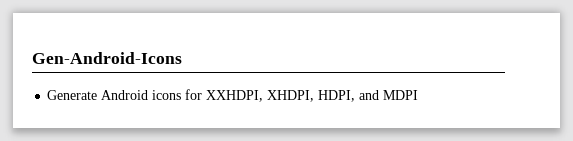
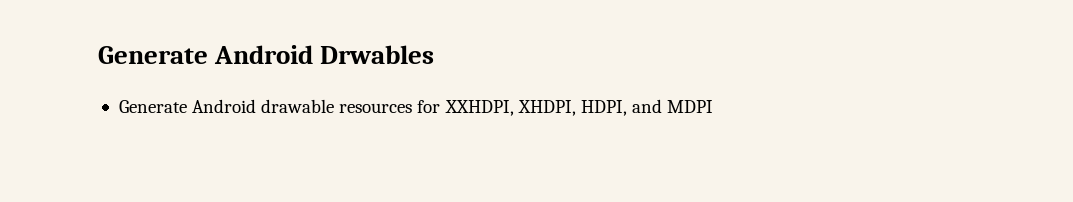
[32,52,182,64] [47,90,182,100] Gen-Android-Icons // Generate Android icons -> [98,45,435,64] [118,99,413,113] Generate Android Drwables // Generate Android drawable resources

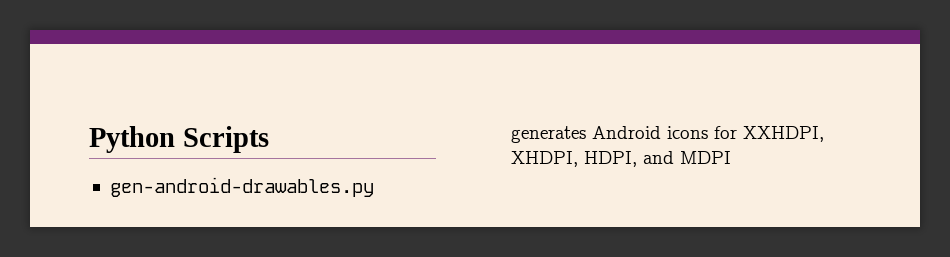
[98,45,435,64] [118,99,413,113] Generate Android Drwables // Generate Android drawable resources -> [89,126,269,153] [109,177,374,197] [510,126,708,143] Python Scripts // gen-android-drawables.py generates Android icons

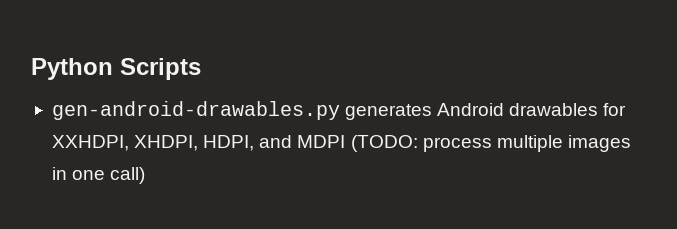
[666,126,708,139] icons -> [509,103,599,116] drawables
(731, 157) none -> [350,135,631,152] [51,167,146,184] (TODO: process multiple images in one call)

